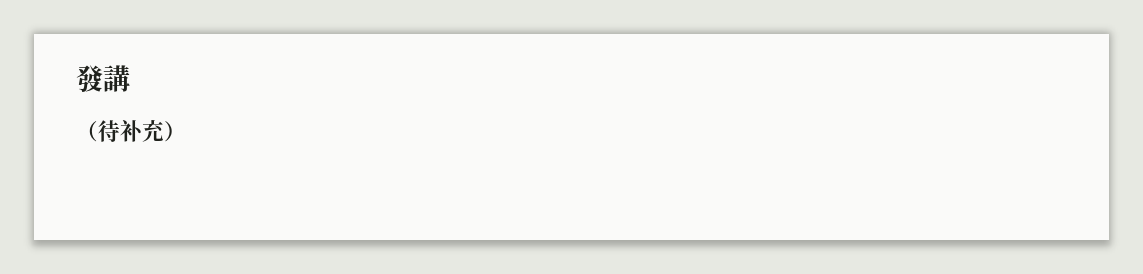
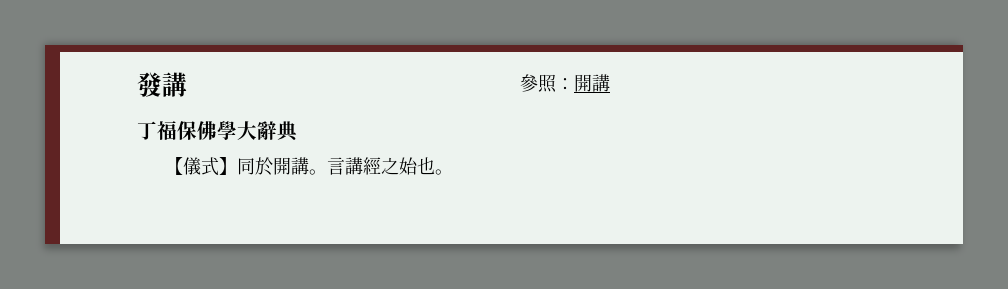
[76,120,186,142] （待补充） -> [137,121,299,142] [165,157,454,176] [520,74,610,93] 丁福保佛學大辭典 // 【儀式】同於開講。言講經之始也。 // 參照：開講

